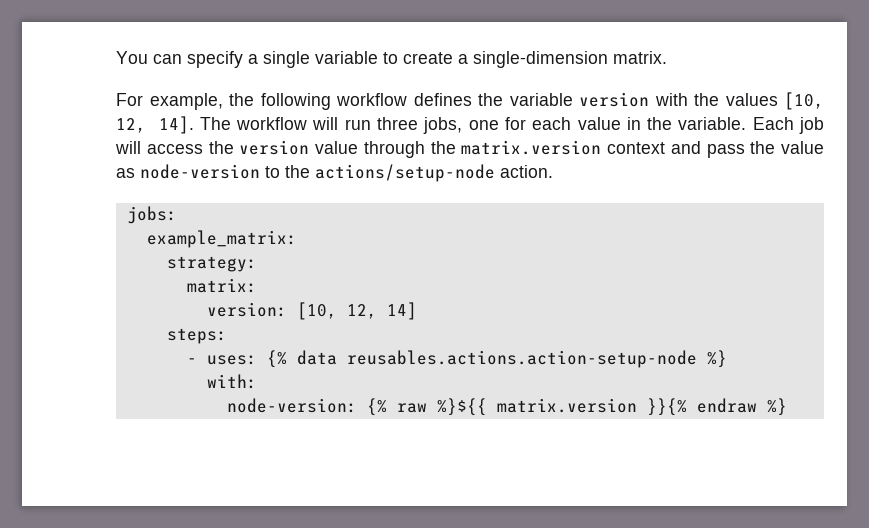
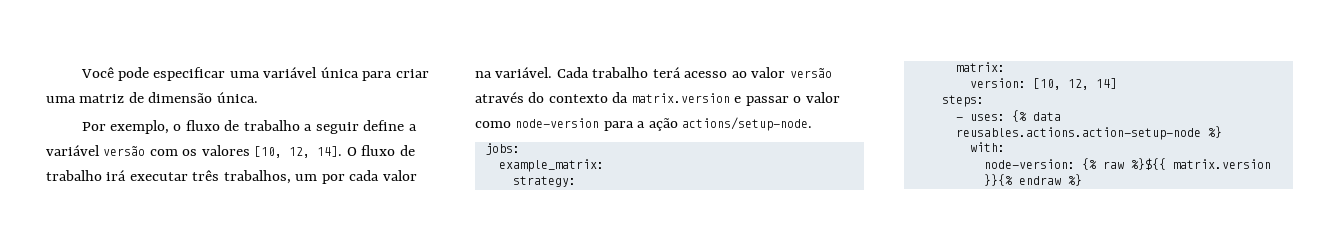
[116,51,667,68] [116,92,824,110] [116,116,824,134] [115,140,824,158] [116,164,553,182] You can specify a single variable to create a single-dimension matrix. // For example, the following workflow defines the variable version with the values [10, 12, 14]. The workflow will run three jobs, one for each value in the variable. Each job will access the version value through the matrix.version context and pass the value as node-version to the actions/setup-node action. -> [80,67,429,81] [46,92,258,103] [81,120,417,134] [46,145,415,158] [46,170,417,184] [475,67,832,78] [475,92,840,106] [475,117,813,131] Você pode especificar uma variável única para criar uma matriz de dimensão única. // Por exemplo, o fluxo de trabalho a seguir define a variável versão com os valores [10, 12, 14]. O fluxo de trabalho irá executar três trabalhos, um por cada valor na variável. Cada trabalho terá acesso ao valor versão através do contexto da matrix.version e passar o valor como node-version para a ação actions/setup-node.

